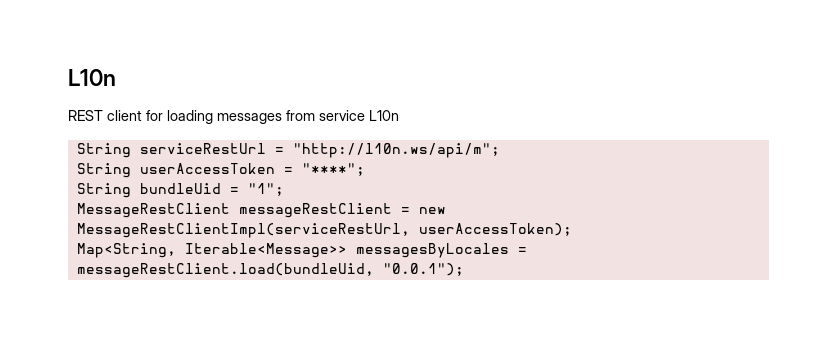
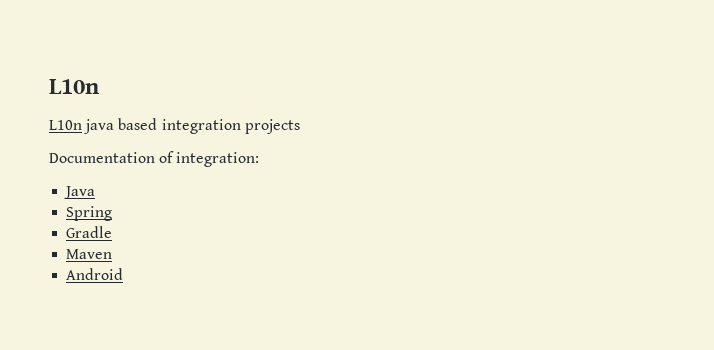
[68,69,116,86] [68,110,399,124] [76,143,500,158] [76,163,365,178] [76,183,284,198] [76,203,446,218] [76,223,572,238] [76,243,527,258] [76,263,464,278] L10n // REST client for loading messages from service L10n // String serviceRestUrl = "http://l10n.ws/api/m"; // String userAccessToken = "****"; // String bundleUid = "1"; // MessageRestClient messageRestClient = new MessageRestClientImpl(serviceRestUrl, userAccessToken); // Map<String, Iterable<Message>> messagesByLocales = messageRestClient.load(bundleUid, "0.0.1"); -> [49,79,99,94] [49,118,300,134] [49,151,260,167] [64,186,96,199] [66,206,113,221] [66,226,113,238] [66,249,113,259] [66,268,124,280] L10n // L10n java based integration projects // Documentation of integration: // Java // Spring // Gradle // Maven // Android

